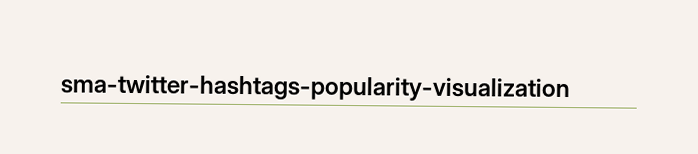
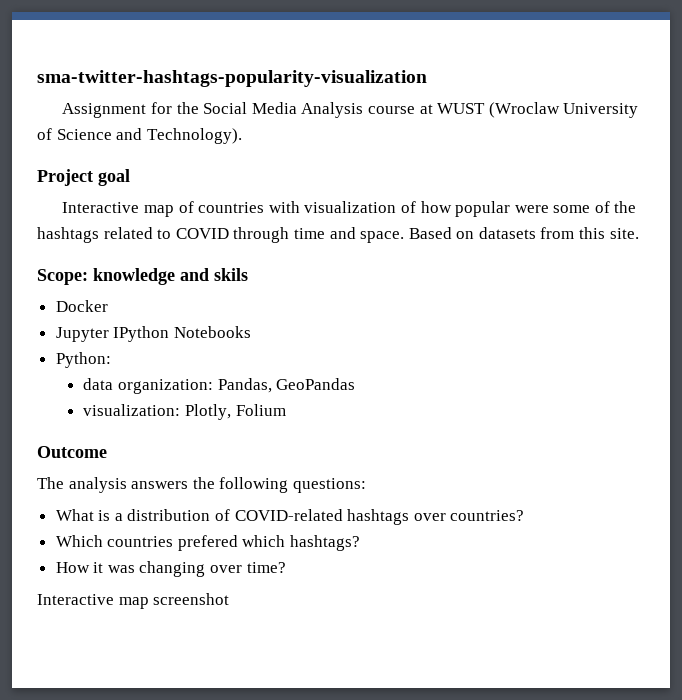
(570, 88) none -> [62,102,639,118] [37,128,242,144] [37,169,130,186] [62,201,637,217] [37,227,639,243] [37,268,248,285] [55,300,108,312] [55,326,251,342] [55,352,111,368] [83,378,356,394] [83,404,286,420] [37,446,107,458] [37,477,366,493] [55,509,525,525] [55,535,361,551] [55,561,286,577] [37,593,230,609] // Assignment for the Social Media Analysis course at WUST (Wroclaw University of Science and Technology). // Project goal // Interactive map of countries with visualization of how popular were some of the hashtags related to COVID through time and space. Based on datasets from this site. // Scope: knowledge and skils // Docker // Jupyter IPython Notebooks // Python: // data organization: Pandas, GeoPandas // visualization: Plotly, Folium // Outcome // The analysis answers the following questions: // What is a distribution of COVID-related hashtags over countries? // Which countries prefered which hashtags? // How it was changing over time? // Interactive map screenshot

